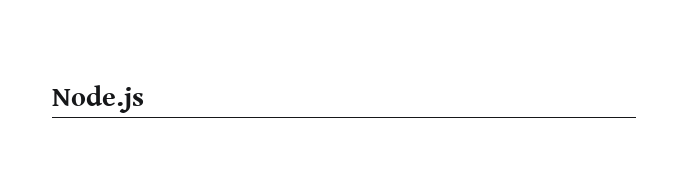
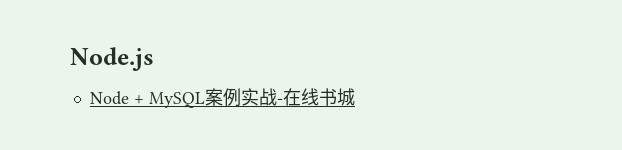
(144, 99) none -> [89,88,355,108] // Node + MySQL案例实战-在线书城

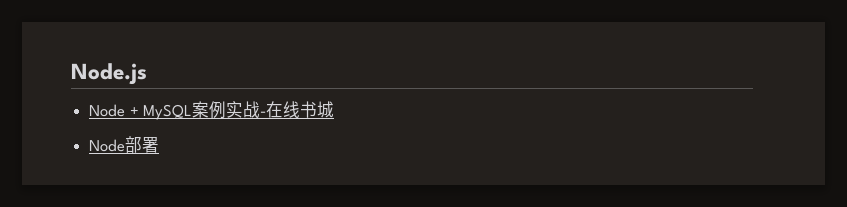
(355, 97) none -> [89,136,160,153] // Node部署

